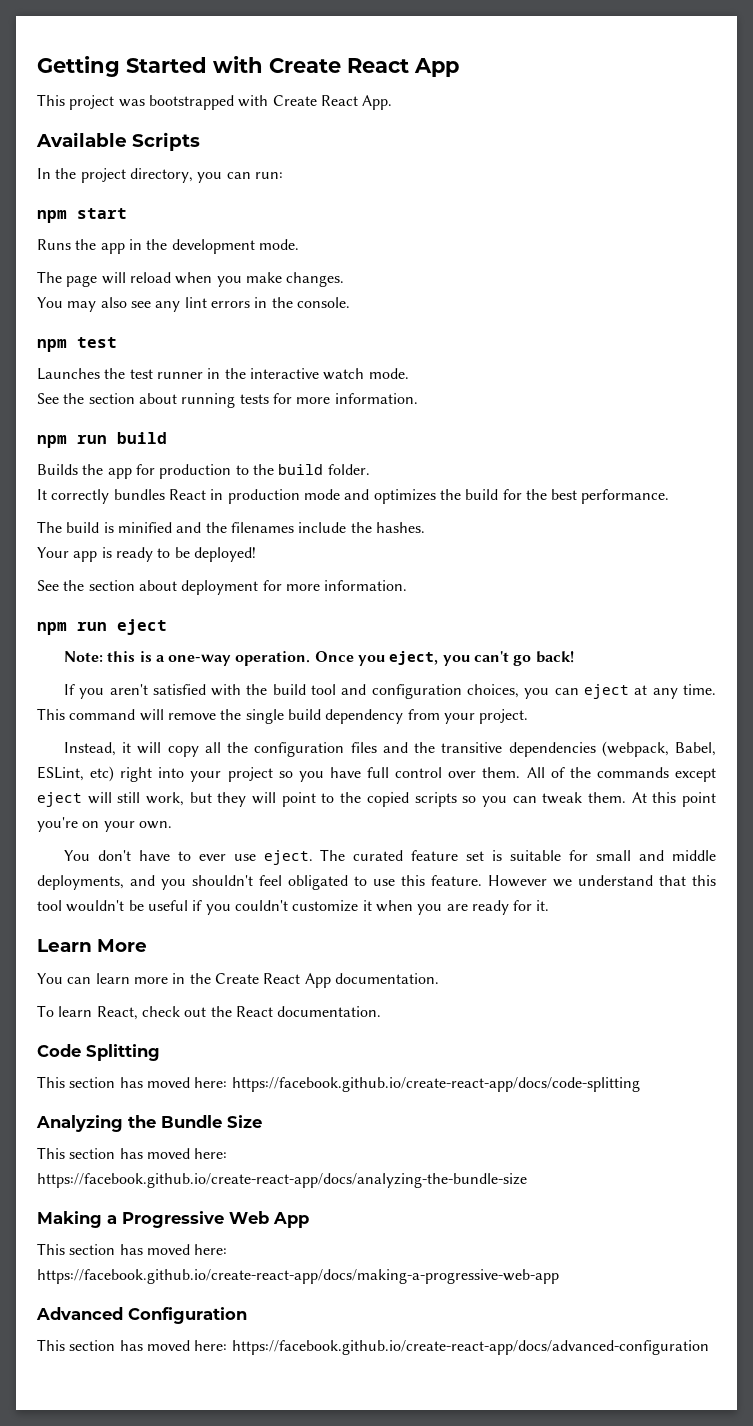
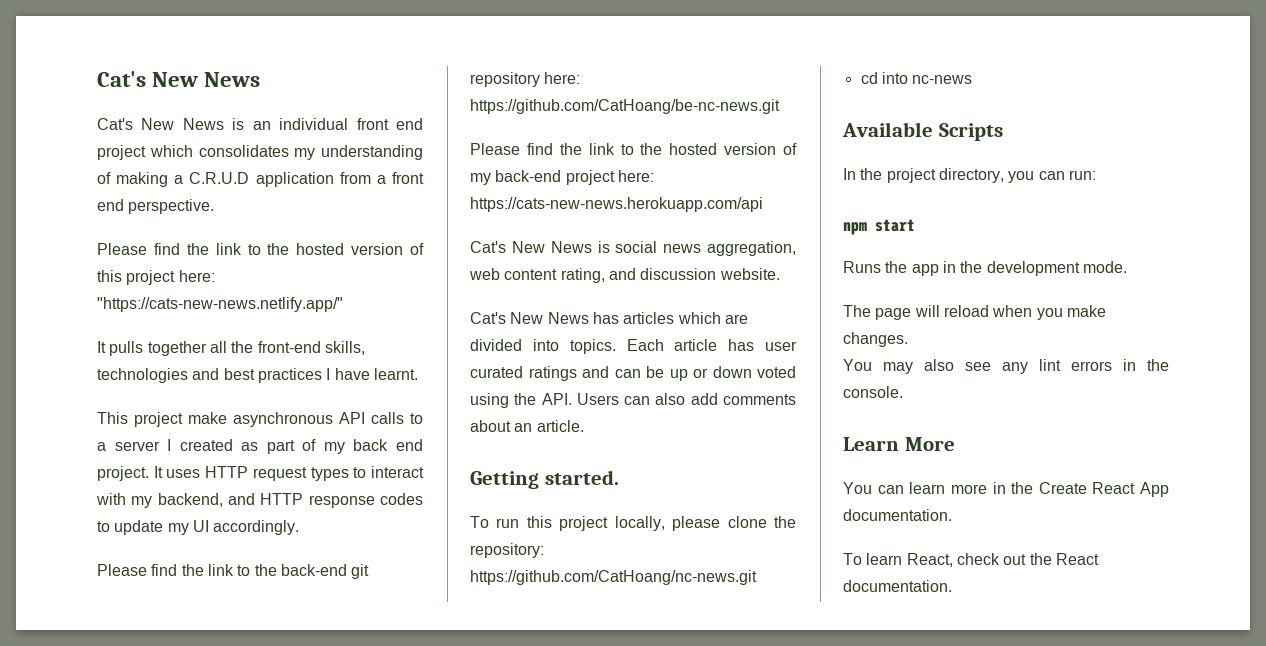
[37,56,459,77] [37,94,393,110] Getting Started with Create React App // This project was bootstrapped with Create React App. -> [97,71,261,87] [97,118,423,130] [97,145,423,160] [97,172,424,187] [97,199,215,214] [97,243,424,255] [97,270,215,285] [97,297,343,312] [97,341,365,356] [97,368,418,383] [97,412,423,427] [97,439,423,454] [97,466,424,481] [96,493,424,508] [97,520,300,535] [97,564,370,579] [470,72,581,87] [470,99,780,114] [470,143,797,155] [470,170,654,185] [470,197,763,212] [470,241,796,256] [469,268,780,283] [470,312,748,324] [470,339,797,354] [470,366,796,381] [470,393,796,408] [470,420,584,432] [470,470,619,489] [470,516,796,531] [470,543,544,558] [470,570,757,585] [860,72,973,84] Cat's New News // Cat's New News is an individual front end project which consolidates my understanding of making a C.R.U.D application from a front end perspective. // Please find the link to the hosted version of this project here: "https://cats-new-news.netlify.app/" // It pulls together all the front-end skills, technologies and best practices I have learnt. // This project make asynchronous API calls to a server I created as part of my back end project. It uses HTTP request types to interact with my backend, and HTTP response codes to update my UI accordingly. // Please find the link to the back-end git repository here: https://github.com/CatHoang/be-nc-news.git // Please find the link to the hosted version of my back-end project here: https://cats-new-news.herokuapp.com/api // Cat's New News is social news aggregation, web content rating, and discussion website. // Cat's New News has articles which are divided into topics. Each article has user curated ratings and can be up or down voted using the API. Users can also add comments about an article. // Getting started. // To run this project locally, please clone the repository: https://github.com/CatHoang/nc-news.git // cd into nc-news
[37,337,117,352] [37,368,409,380] [37,393,418,408] [37,432,167,448] [37,464,370,479] [37,489,670,504] [37,521,425,533] [37,547,256,562] [37,580,408,595] [37,619,167,635] [63,651,574,666] [63,684,716,699] [37,708,529,724] [63,741,716,757] [37,766,716,782] [37,792,716,807] [37,817,172,832] [63,849,716,865] [37,875,716,890] [37,900,550,915] // npm test // Launches the test runner in the interactive watch mode. // See the section about running tests for more information. // npm run build // Builds the app for production to the build folder. // It correctly bundles React in production mode and optimizes the build for the best performance. // The build is minified and the filenames include the hashes. // Your app is ready to be deployed! // See the section about deployment for more information. // npm run eject // Note: this is a one-way operation. Once you eject, you can't go back! // If you aren't satisfied with the build tool and configuration choices, you can eject at any time. This command will remove the single build dependency from your project. // Instead, it will copy all the configuration files and the transitive dependencies (webpack, Babel, ESLint, etc) right into your project so you have full control over them. All of the commands except eject will still work, but they will point to the copied scripts so you can tweak them. At this point you're on your own. // You don't have to ever use eject. The curated feature set is suitable for small and middle deployments, and you shouldn't feel obligated to use this feature. However we understand that this tool wouldn't be useful if you couldn't customize it when you are ready for it. -> (903, 392) none
[37,1044,160,1061] [37,1076,640,1092] [36,1115,262,1132] [37,1147,228,1159] [37,1173,527,1188] [37,1211,309,1228] [37,1243,228,1255] [37,1269,559,1284] [36,1307,247,1324] [37,1339,709,1355] // Code Splitting // This section has moved here: https://facebook.github.io/create-react-app/docs/code-splitting // Analyzing the Bundle Size // This section has moved here: https://facebook.github.io/create-react-app/docs/analyzing-the-bundle-size // Making a Progressive Web App // This section has moved here: https://facebook.github.io/create-react-app/docs/making-a-progressive-web-app // Advanced Configuration // This section has moved here: https://facebook.github.io/create-react-app/docs/advanced-configuration -> (952, 586) none

